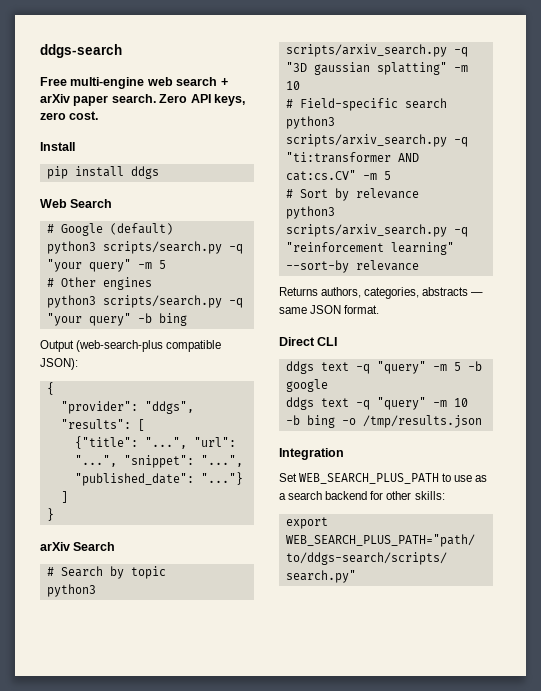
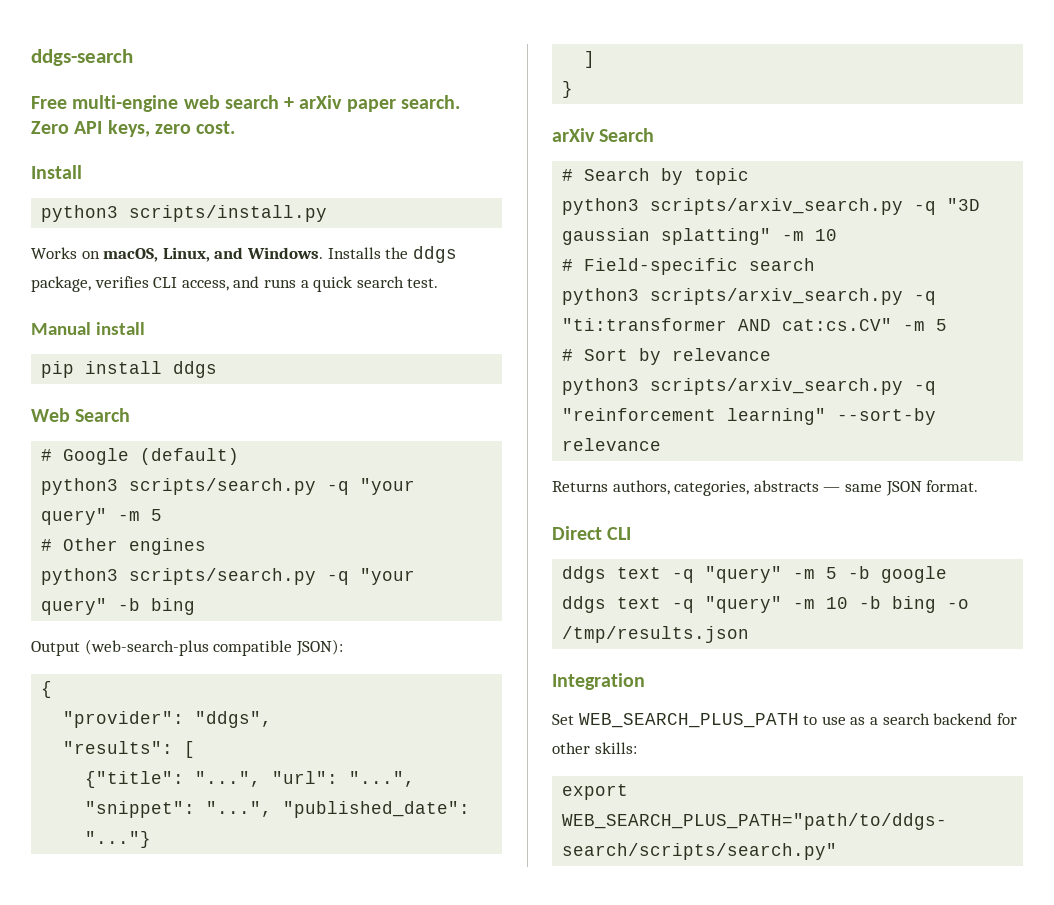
(75, 146) none -> [41,205,328,222] [31,246,457,263] [31,276,439,292] [31,322,145,335] // python3 scripts/install.py // Works on macOS, Linux, and Windows. Installs the ddgs package, verifies CLI access, and runs a quick search test. // Manual install

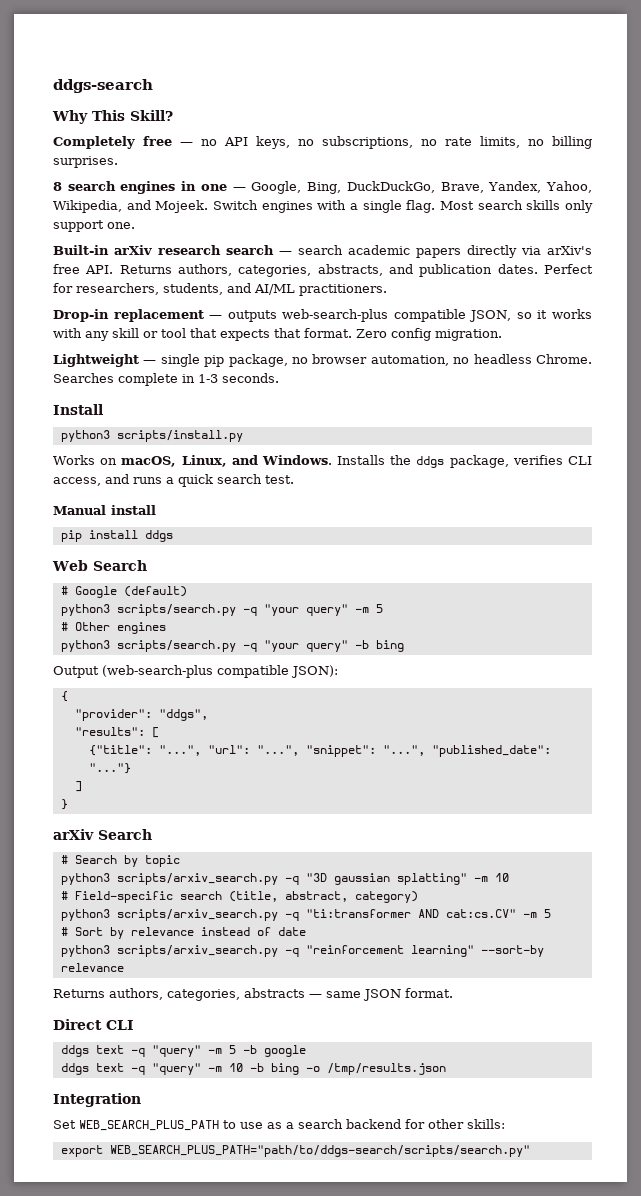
[31,95,460,112] [31,120,236,137] Free multi-engine web search + arXiv paper search. Zero API keys, zero cost. -> [52,110,173,124] [53,136,592,149] [53,156,118,168] [53,181,592,194] [53,200,594,213] [53,220,135,232] [53,245,592,258] [53,264,593,277] [53,283,387,296] [53,309,592,322] [53,328,502,341] [53,354,592,367] [53,373,279,386] Why This Skill? // Completely free — no API keys, no subscriptions, no rate limits, no billing surprises. // 8 search engines in one — Google, Bing, DuckDuckGo, Brave, Yandex, Yahoo, Wikipedia, and Mojeek. Switch engines with a single flag. Most search skills only support one. // Built-in arXiv research search — search academic papers directly via arXiv's free API. Returns authors, categories, abstracts, and publication dates. Perfect for researchers, students, and AI/ML practitioners. // Drop-in replacement — outputs web-search-plus compatible JSON, so it works with any skill or tool that expects that format. Zero config migration. // Lightweight — single pip package, no browser automation, no headless Chrome. Searches complete in 1-3 seconds.
(816, 264) none -> [228,891,418,903] (title, abstract, category)
(772, 354) none -> [200,927,306,936] instead of date

